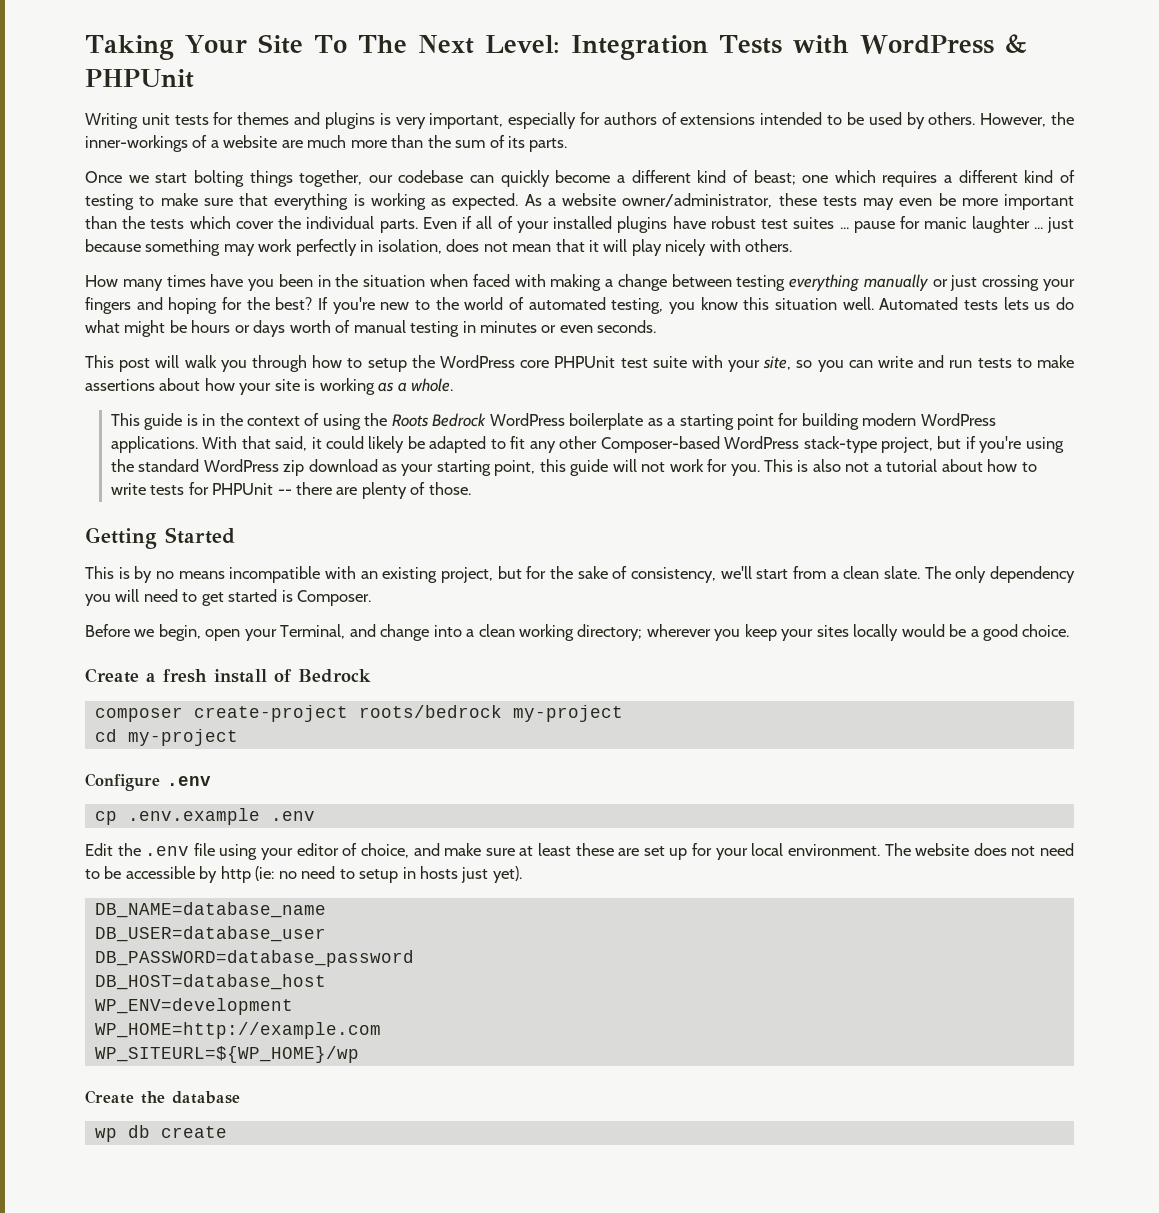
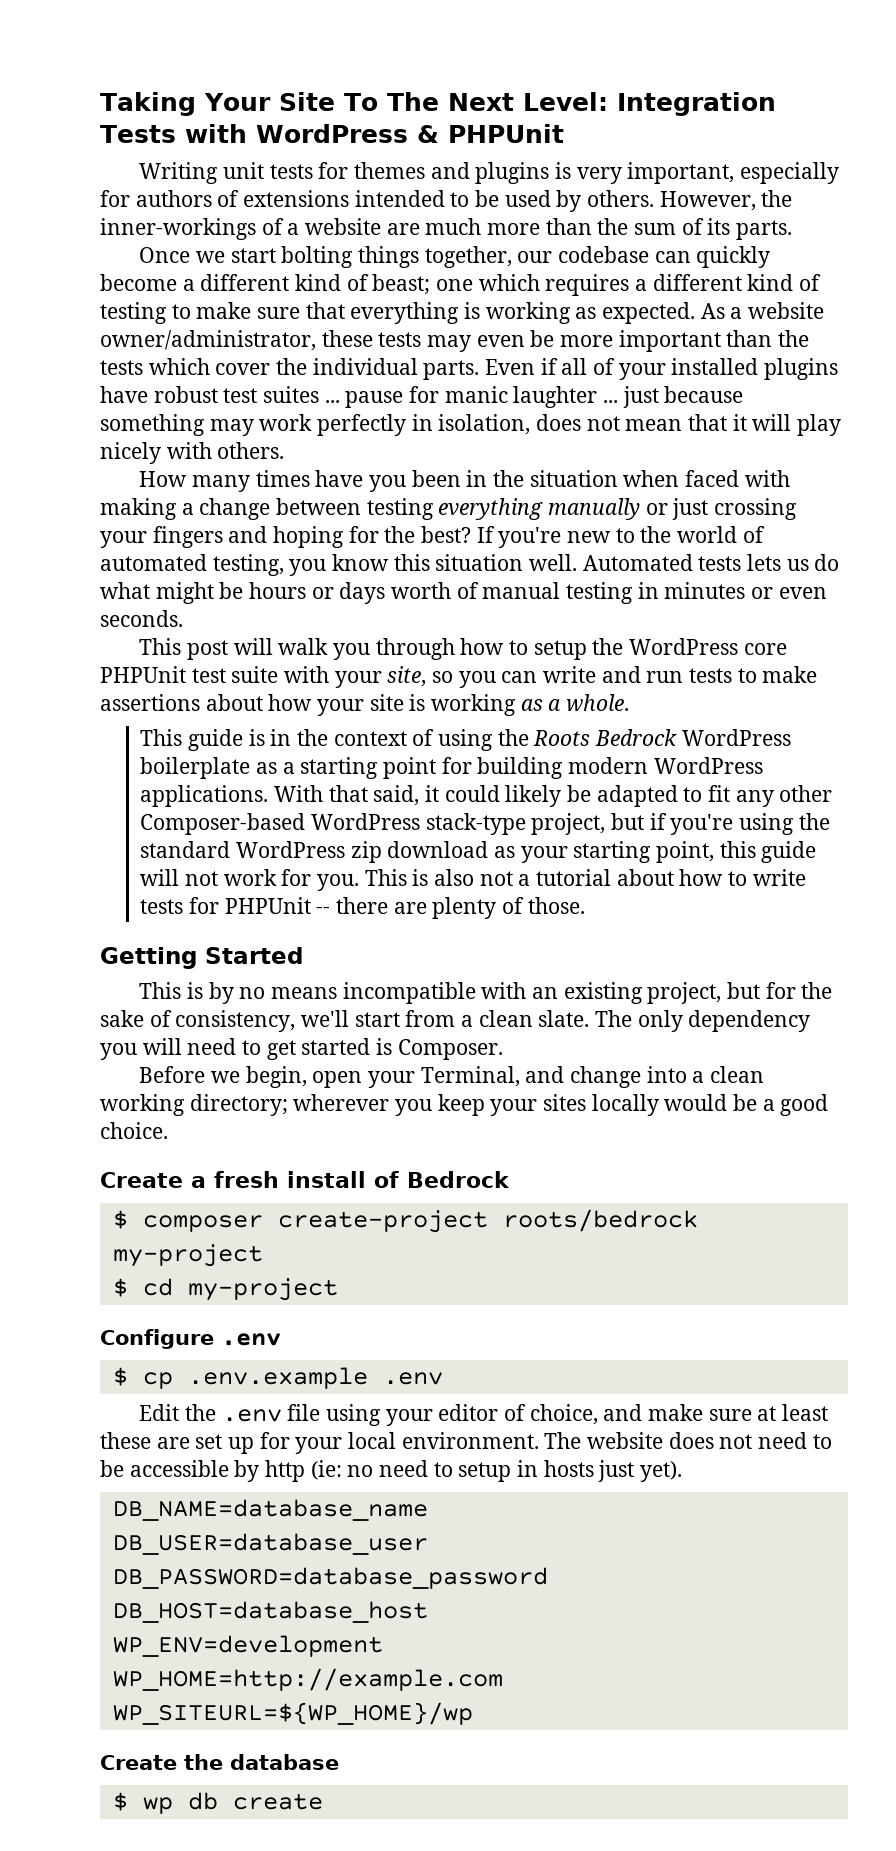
(371, 676) none -> [112,1210,128,1229] $
(623, 713) none -> [112,1278,128,1297] $
(211, 781) none -> [112,1367,128,1386] $
(240, 1097) none -> [112,1792,128,1811] $

